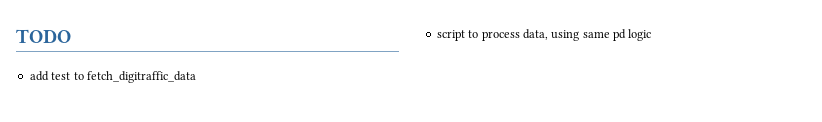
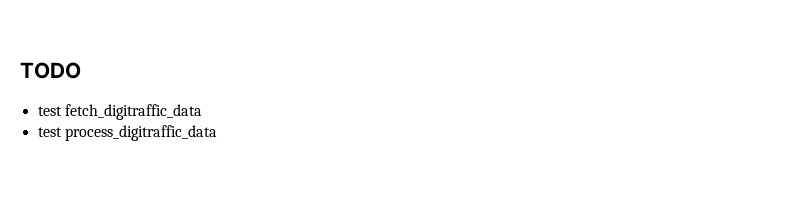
[29,71,196,83] [436,29,652,41] add test to fetch_digitraffic_data // script to process data, using same pd logic -> [37,104,202,120] [37,125,217,141] test fetch_digitraffic_data // test process_digitraffic_data

